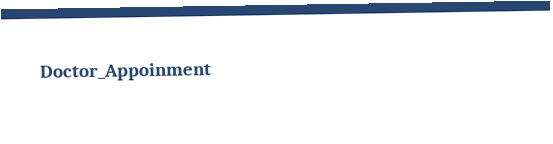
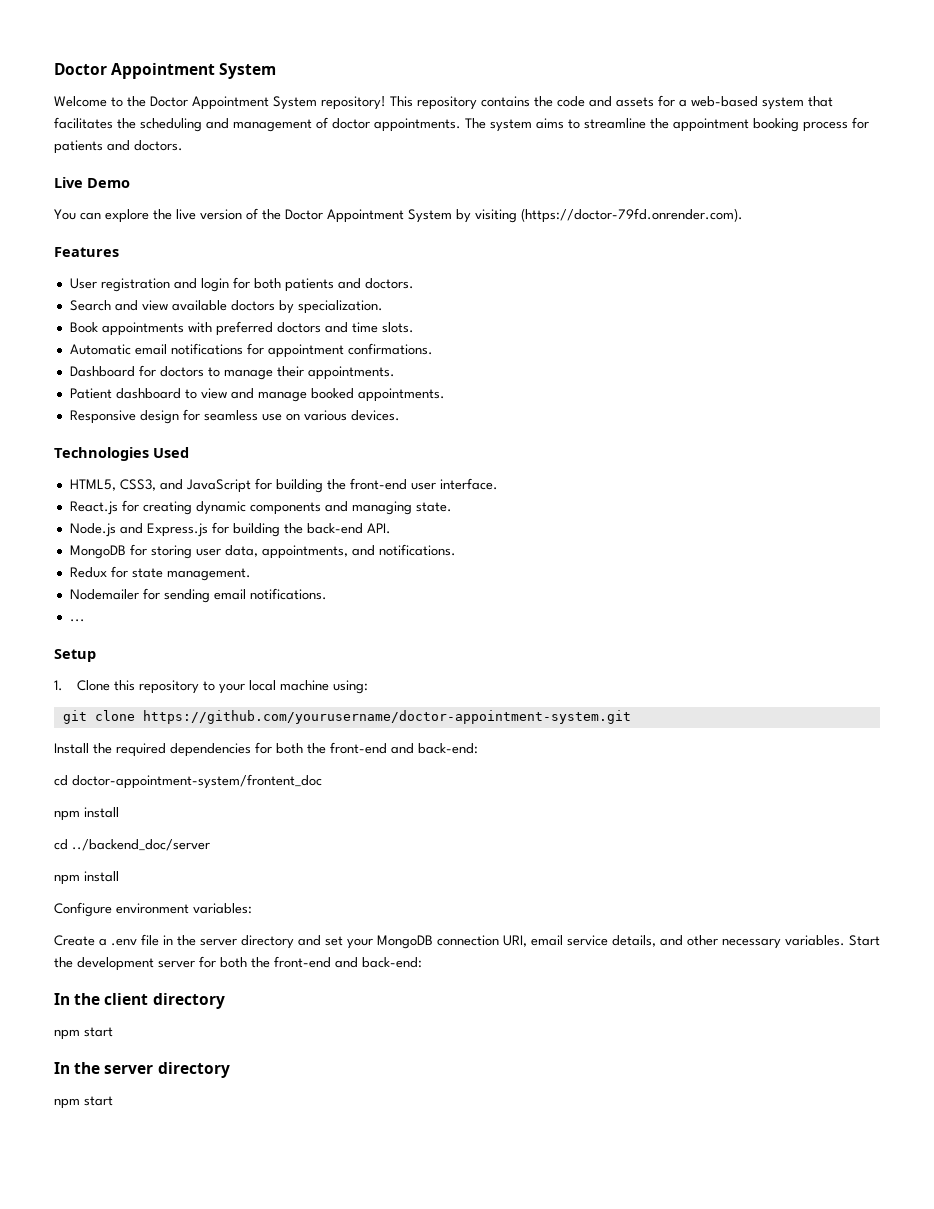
[39,62,212,82] Doctor_Appoinment -> [54,63,277,79] [54,95,833,110] [54,117,869,132] [54,140,183,154] [54,177,130,188] [54,208,743,223] [54,247,119,257] [69,277,414,292] [69,300,383,314] [69,321,414,336] [69,343,433,358] [69,365,395,380] [69,388,445,402] [69,409,400,424] [54,447,189,461] [69,478,498,493] [69,500,452,515] [69,522,391,537] [69,544,456,559] [69,566,251,581] [69,588,327,603] [69,619,85,622] [54,649,96,662] [54,680,369,694] [62,710,631,724] [54,742,478,757] [54,774,322,789] [54,807,119,821] [54,839,210,851] [54,871,119,885] [54,902,252,917] [54,934,880,949] [54,956,422,971] [54,993,225,1009] [54,1027,113,1040] [54,1062,230,1078] [54,1096,113,1109] Doctor Appointment System // Welcome to the Doctor Appointment System repository! This repository contains the code and assets for a web-based system that facilitates the scheduling and management of doctor appointments. The system aims to streamline the appointment booking process for patients and doctors. // Live Demo // You can explore the live version of the Doctor Appointment System by visiting (https://doctor-79fd.onrender.com). // Features // User registration and login for both patients and doctors. // Search and view available doctors by specialization. // Book appointments with preferred doctors and time slots. // Automatic email notifications for appointment confirmations. // Dashboard for doctors to manage their appointments. // Patient dashboard to view and manage booked appointments. // Responsive design for seamless use on various devices. // Technologies Used // HTML5, CSS3, and JavaScript for building the front-end user interface. // React.js for creating dynamic components and managing state. // Node.js and Express.js for building the back-end API. // MongoDB for storing user data, appointments, and notifications. // Redux for state management. // Nodemailer for sending email notifications. // ... // Setup // 1. Clone this repository to your local machine using: // git clone https://github.com/yourusername/doctor-appointment-system.git // Install the required dependencies for both the front-end and back-end: // cd doctor-appointment-system/frontent_doc // npm install // cd ../backend_doc/server // npm install // Configure environment variables: // Create a .env file in the server directory and set your MongoDB connection URI, email service details, and other necessary variables. Start the development server for both the front-end and back-end: // In the client directory // npm start // In the server directory // npm start

